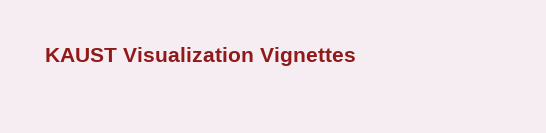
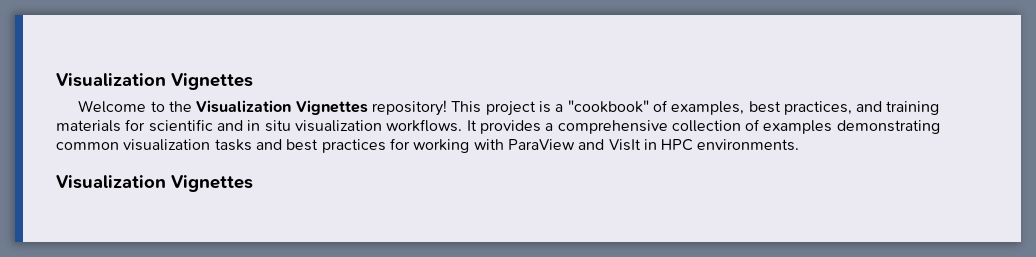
[45,47,356,66] KAUST Visualization Vignettes -> [56,73,253,90] [78,100,940,116] [56,119,940,134] [56,138,800,153] [56,175,253,192] Visualization Vignettes // Welcome to the Visualization Vignettes repository! This project is a "cookbook" of examples, best practices, and training materials for scientific and in situ visualization workflows. It provides a comprehensive collection of examples demonstrating common visualization tasks and best practices for working with ParaView and VisIt in HPC environments. // Visualization Vignettes

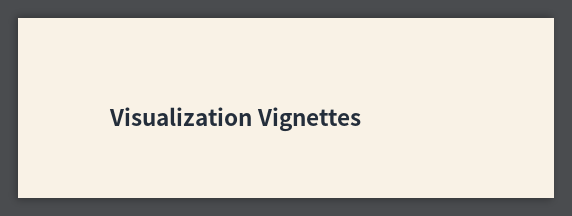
[56,73,253,90] [78,100,940,116] [56,119,940,134] [56,138,800,153] [56,175,253,192] Visualization Vignettes // Welcome to the Visualization Vignettes repository! This project is a "cookbook" of examples, best practices, and training materials for scientific and in situ visualization workflows. It provides a comprehensive collection of examples demonstrating common visualization tasks and best practices for working with ParaView and VisIt in HPC environments. // Visualization Vignettes -> [109,107,362,132] Visualization Vignettes

